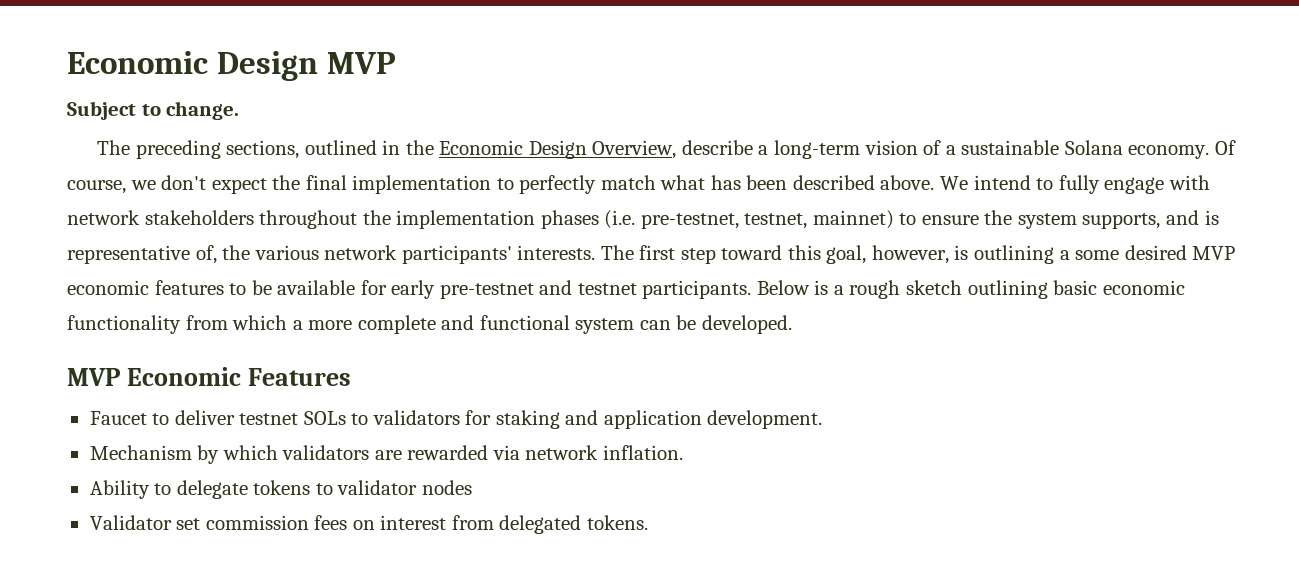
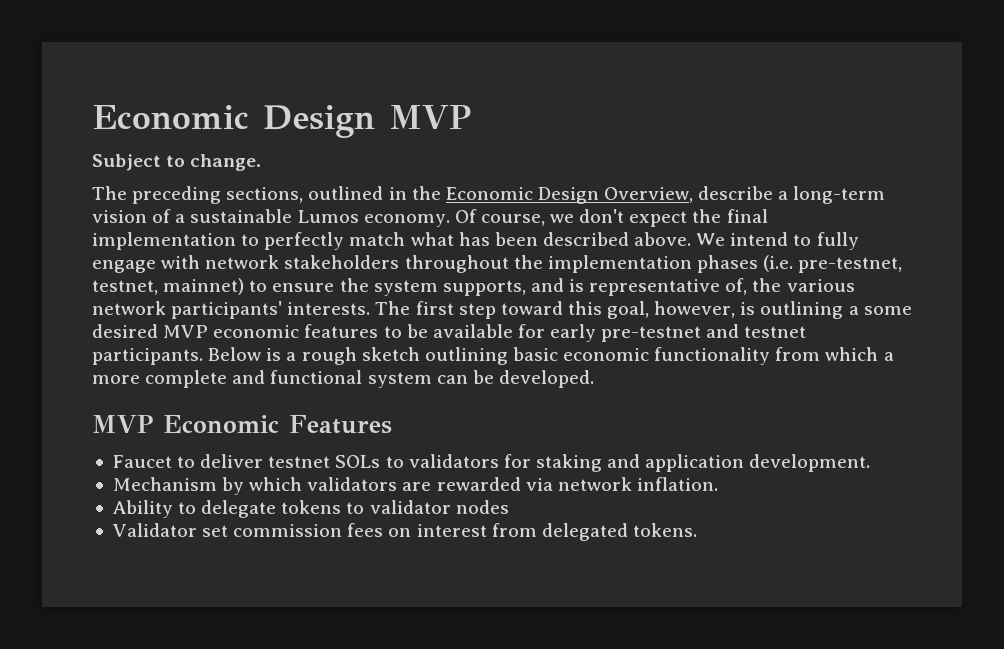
[1064,140,1123,155] Solana -> [297,210,359,223] Lumos

